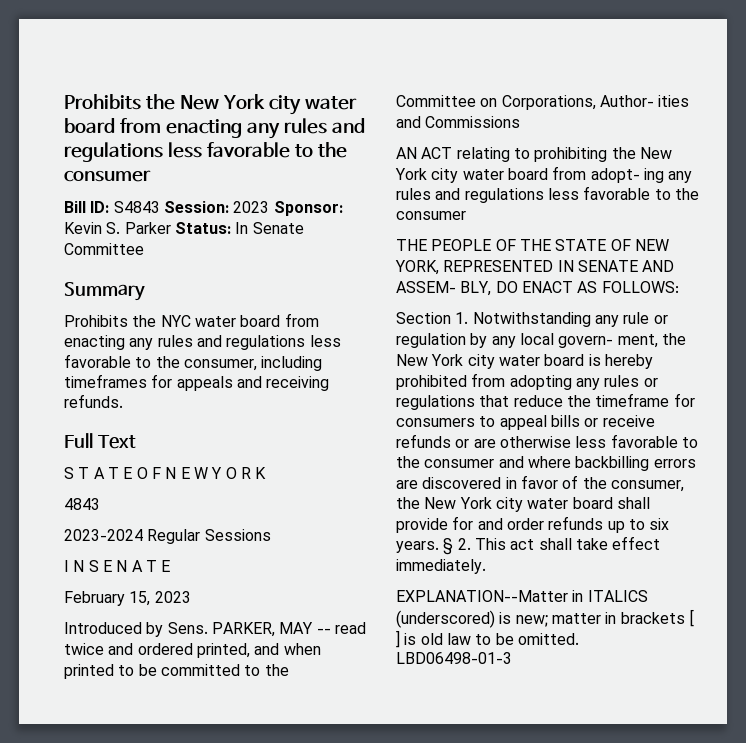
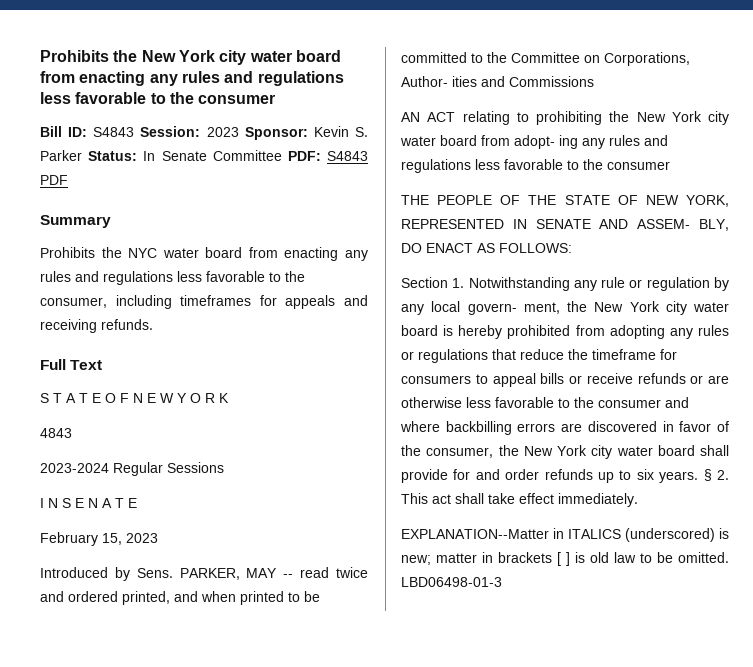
(144, 249) none -> [287,151,368,161] [40,175,68,185] PDF: S4843 PDF

